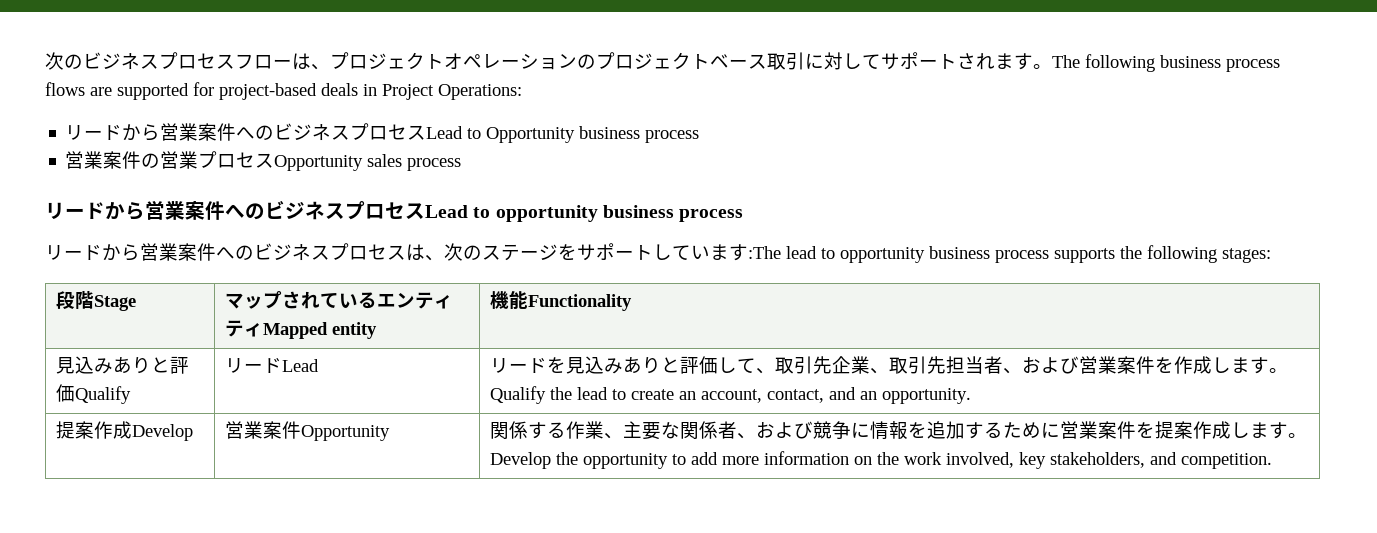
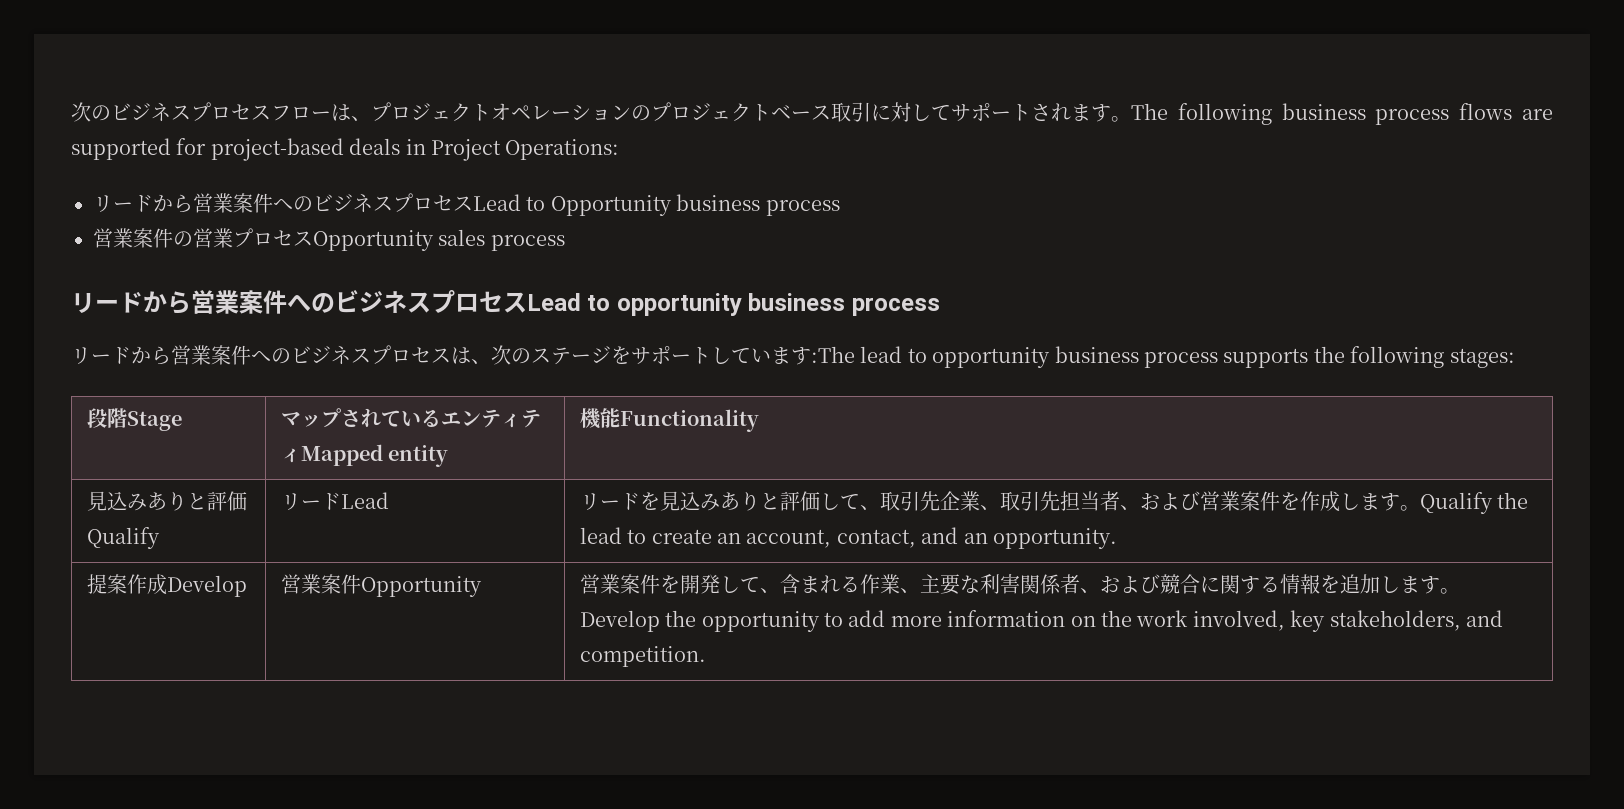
[489,421,547,439] 関係す -> [579,574,840,594] 営業案件を開発して、含まれ
(680, 430) none -> [979,574,1020,594] 利害
[831,421,1231,440] 争に情報を追加するために営業案件を提案作成 -> [1179,574,1380,594] 合に関する情報を追加

